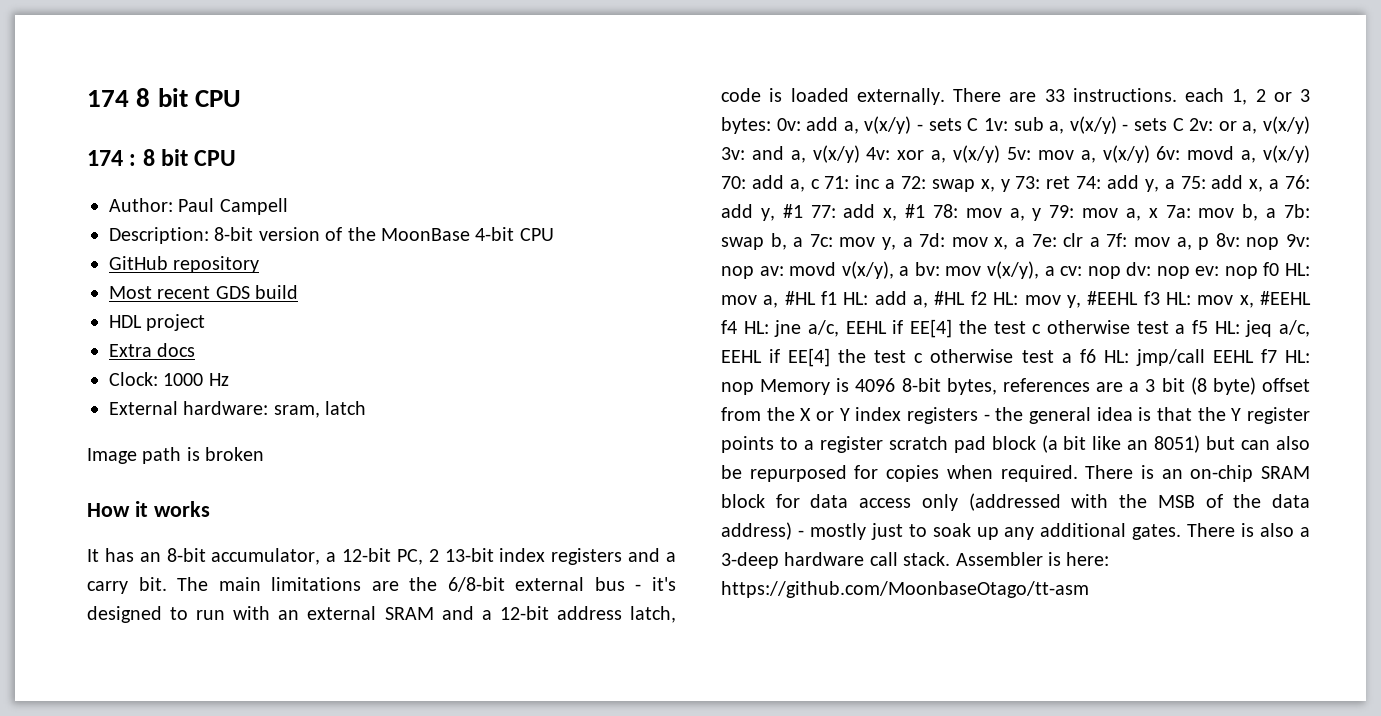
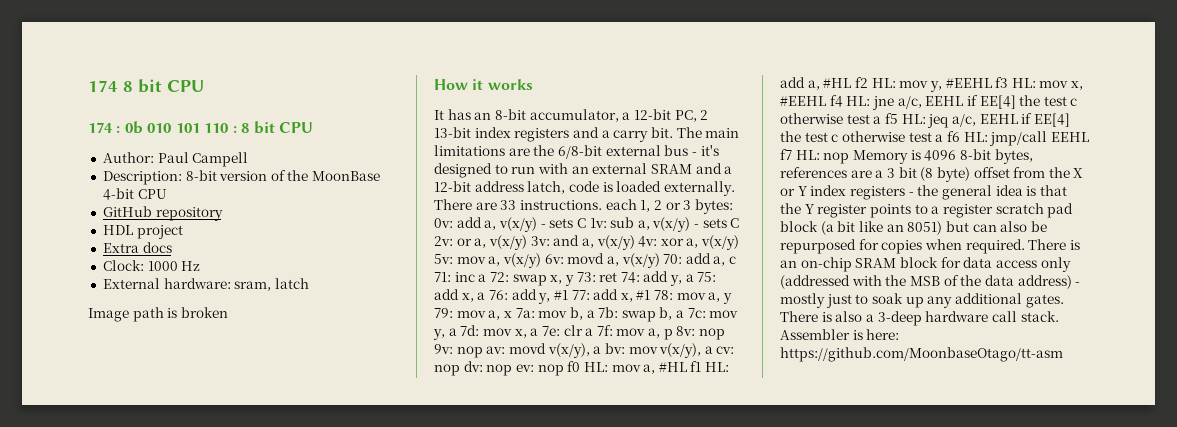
(137, 160) none -> [124,121,237,134] 0b 010 101 110 :
[109,285,299,299] // Most recent GDS build -> (223, 214) none

